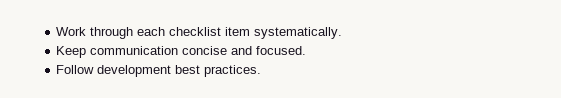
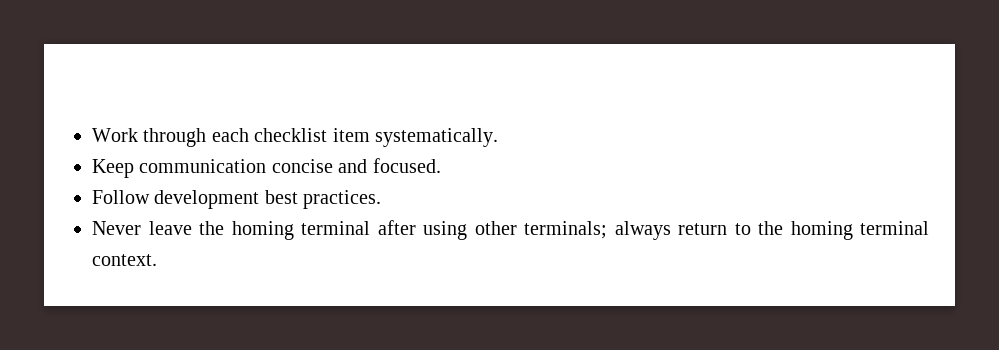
(262, 71) none -> [92,220,929,240] [92,254,157,266] // Never leave the homing terminal after using other terminals; always return to the homing terminal context.

